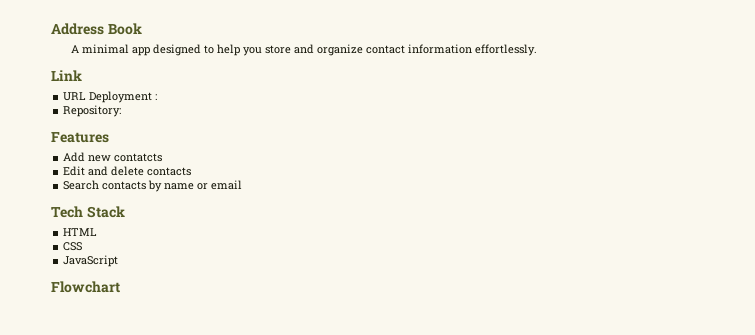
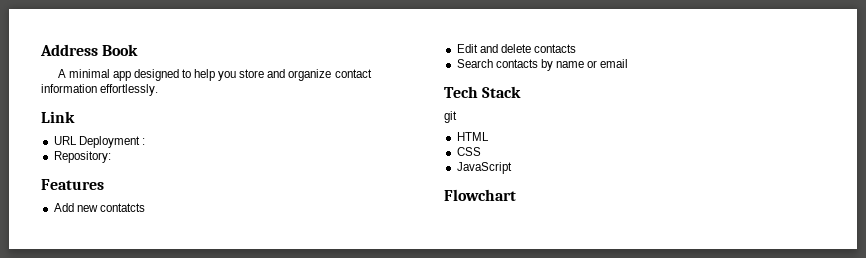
(125, 212) none -> [444,111,457,123] // git

